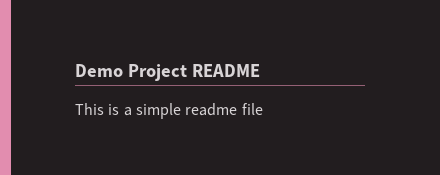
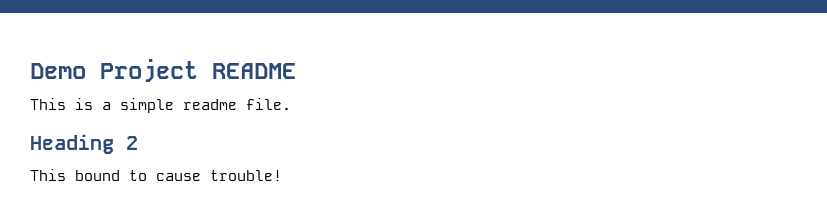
[241,103,263,115] file -> [246,98,291,110] [30,134,138,154] [30,169,282,181] file. // Heading 2 // This bound to cause trouble!

